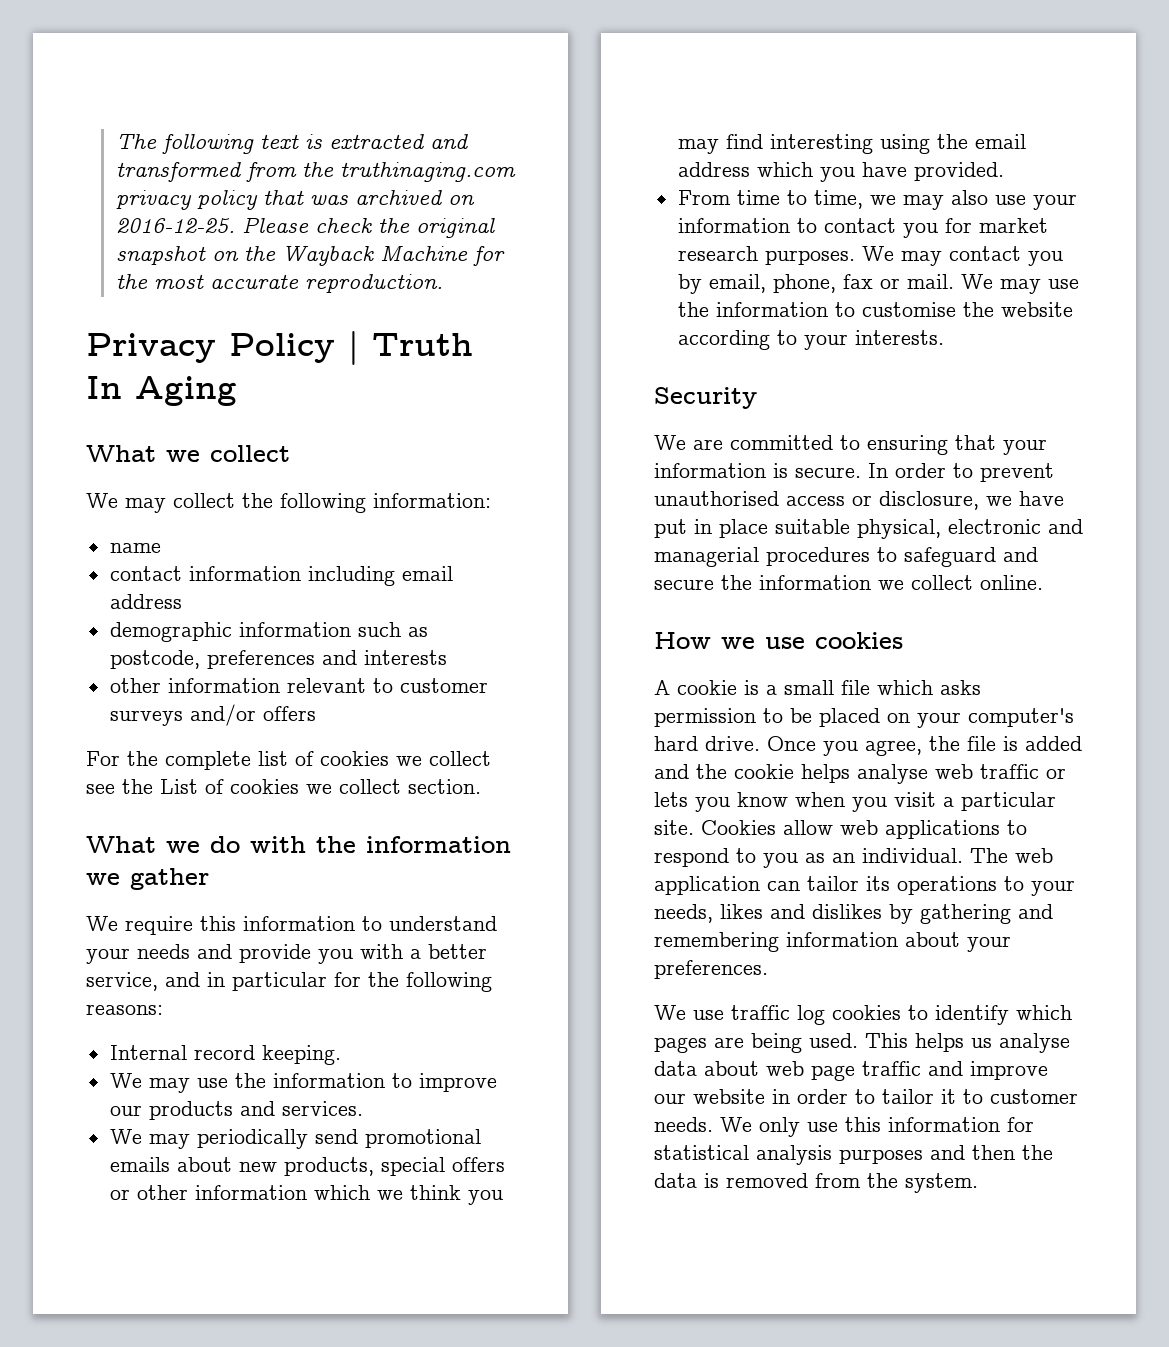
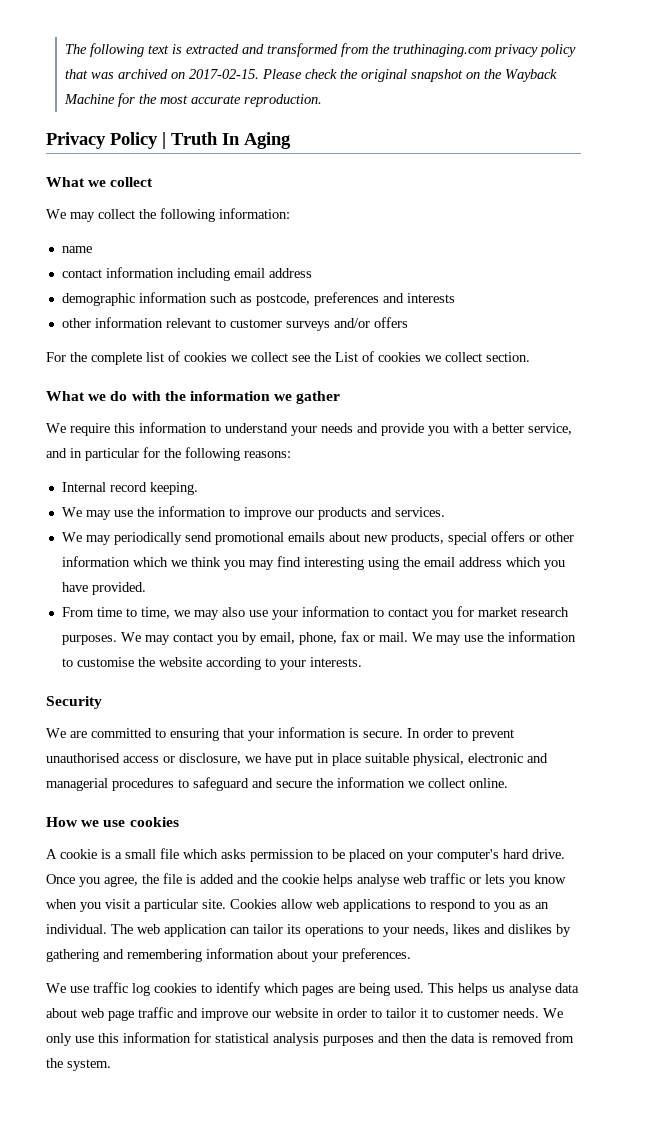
[116,218,236,233] 2016-12-25. -> [189,69,260,79] 2017-02-15.

